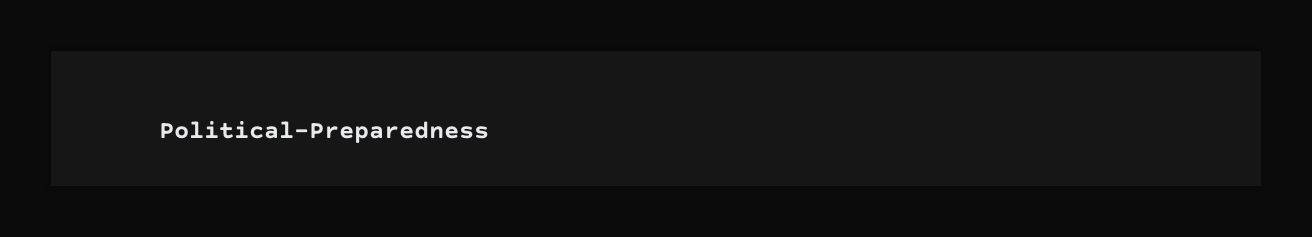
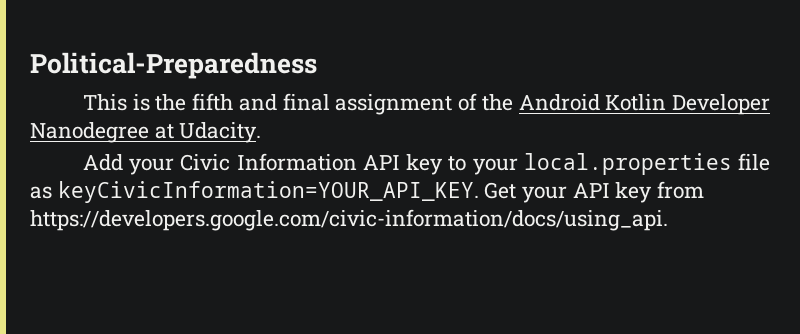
(489, 132) none -> [82,93,770,115] [30,122,262,143] [82,153,770,175] [30,181,705,203] [30,209,668,231] // This is the fifth and final assignment of the Android Kotlin Developer Nanodegree at Udacity. // Add your Civic Information API key to your local.properties file as keyCivicInformation=YOUR_API_KEY. Get your API key from https://developers.google.com/civic-information/docs/using_api.

